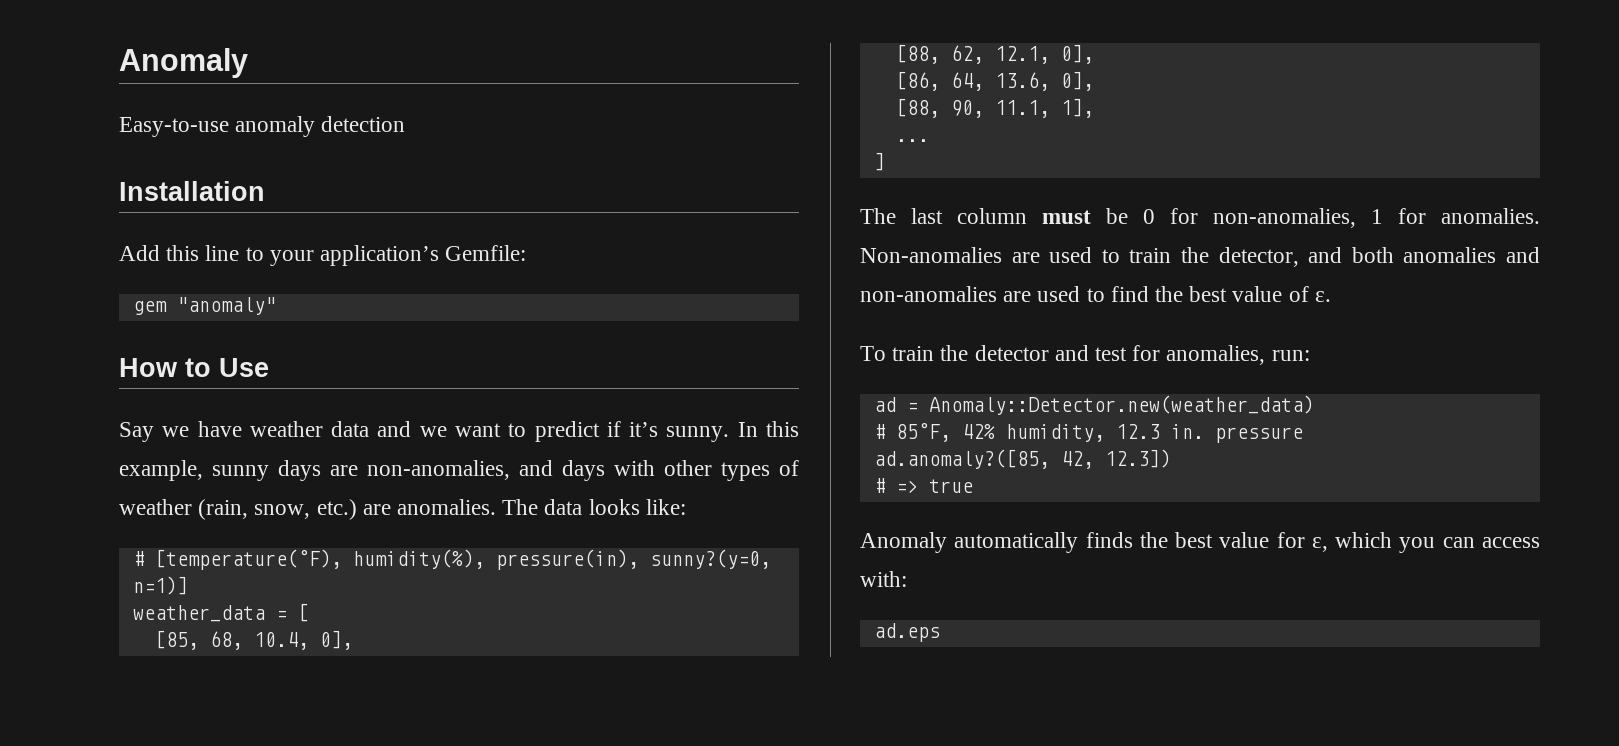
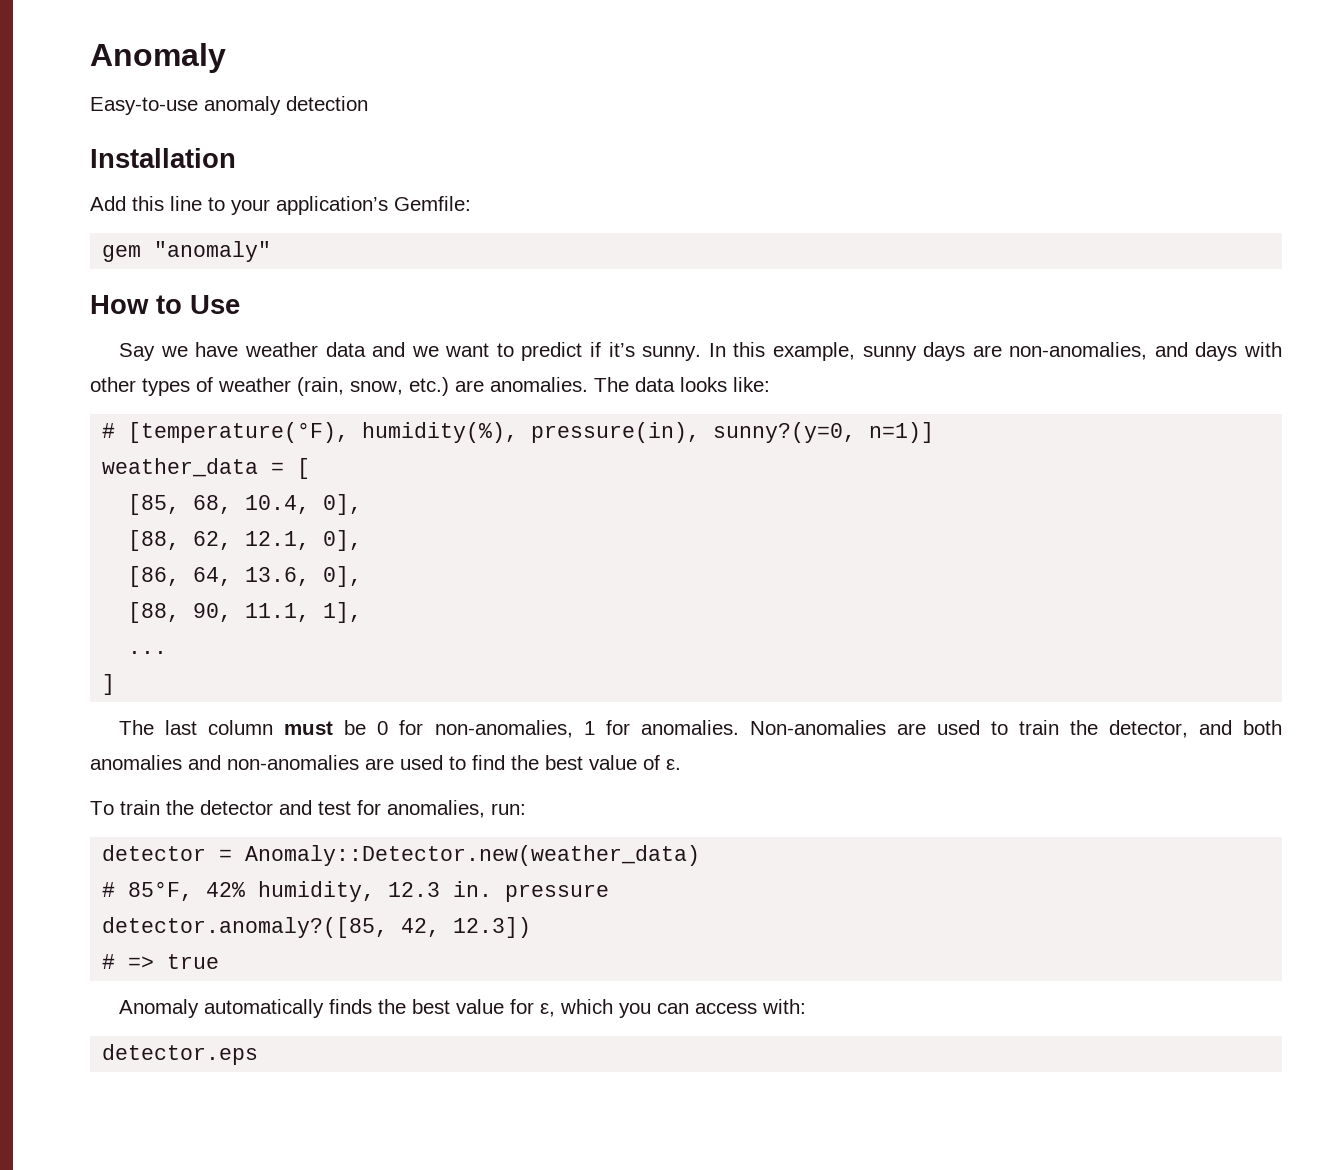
[873,397,896,412] ad -> [102,845,207,861] detector
[873,449,1050,469] ad.anomaly?([85, -> [102,917,389,938] detector.anomaly?([85,
[873,623,940,642] ad.eps -> [102,1044,259,1065] detector.eps

